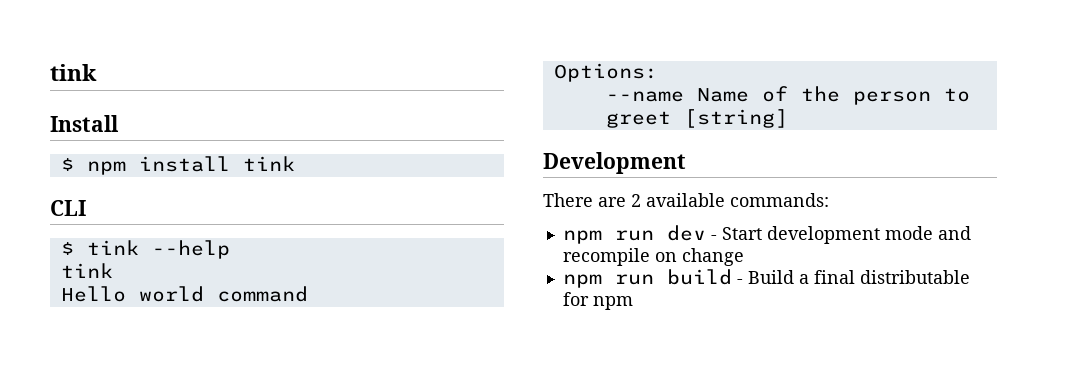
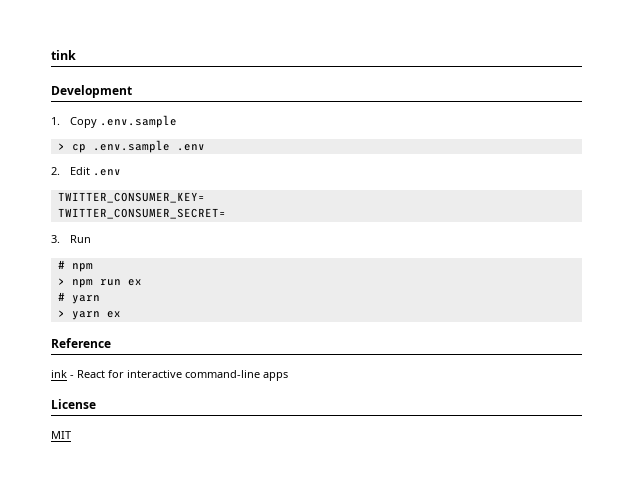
[50,64,97,81] [50,115,119,132] [60,156,295,175] [50,200,86,216] [60,240,230,259] [60,263,113,278] [60,286,308,302] [553,63,658,82] [605,86,970,105] [605,109,788,128] [543,152,686,174] [543,193,829,207] [562,225,971,244] [562,248,744,266] [562,269,970,288] [562,292,633,310] tink // Install // $ npm install tink // CLI // $ tink --help // tink // Hello world command // Options: // --name Name of the person to greet [string] // Development // There are 2 available commands: // npm run dev - Start development mode and recompile on change // npm run build - Build a final distributable for npm -> [51,50,76,60] [51,85,132,98] [51,115,177,128] [57,140,205,153] [51,167,121,176] [57,192,205,203] [57,208,226,219] [51,235,91,243] [57,260,93,272] [57,278,142,288] [57,292,100,304] [57,310,121,320] [51,338,111,348] [51,370,288,381] [51,399,96,409] [51,431,71,439] tink // Development // 1. Copy .env.sample // > cp .env.sample .env // 2. Edit .env // TWITTER_CONSUMER_KEY= // TWITTER_CONSUMER_SECRET= // 3. Run // # npm // > npm run ex // # yarn // > yarn ex // Reference // ink - React for interactive command-line apps // License // MIT

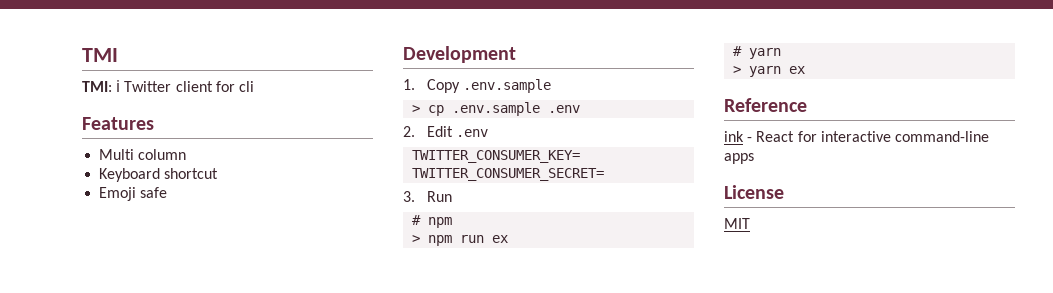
[51,50,76,60] tink -> [82,48,118,62] [82,80,254,92] [82,117,154,130] [99,149,187,160] [99,168,219,182] [99,187,168,201] TMI // TMI: ℹ Twitter client for cli // Features // Multi column // Keyboard shortcut // Emoji safe

